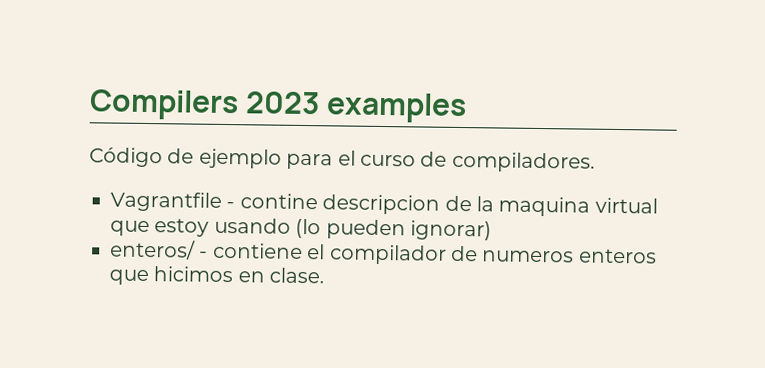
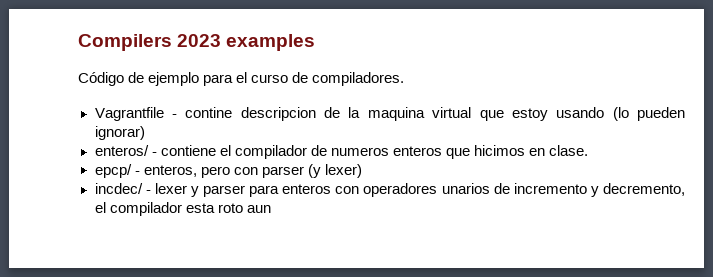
(325, 275) none -> [94,164,362,178] [94,183,686,197] [94,202,271,216] // epcp/ - enteros, pero con parser (y lexer) // incdec/ - lexer y parser para enteros con operadores unarios de incremento y decremento, el compilador esta roto aun

